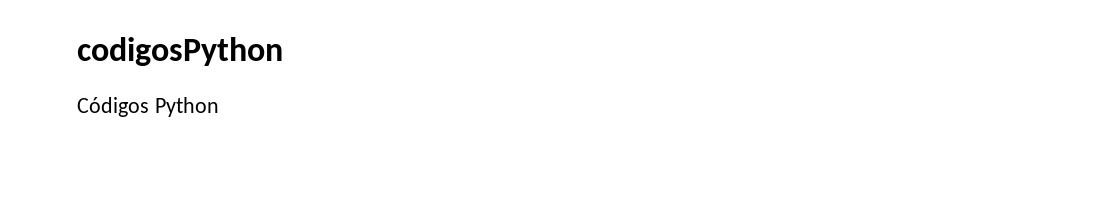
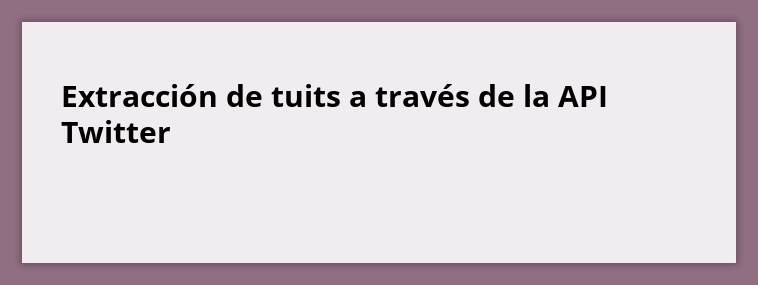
[77,37,283,66] [77,97,219,117] codigosPython // Códigos Python -> [61,84,608,107] [61,120,171,143] Extracción de tuits a través de la API Twitter

